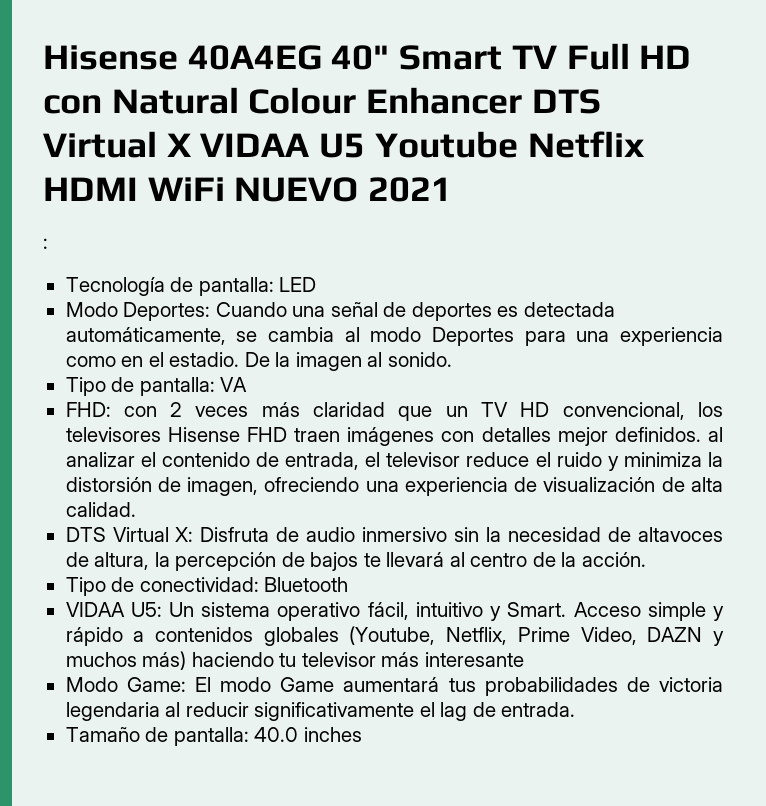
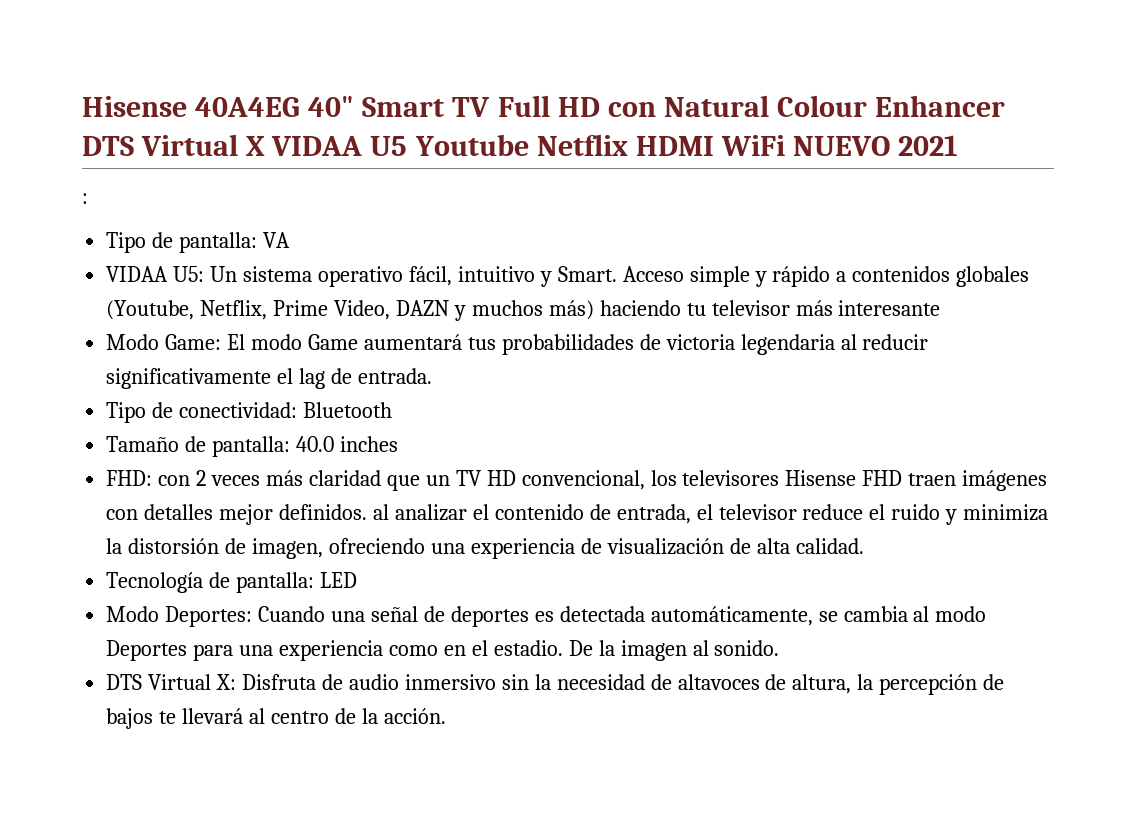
[65,277,317,296] [65,302,615,321] [65,327,724,346] [65,352,452,371] [65,377,248,396] [65,402,724,421] [65,427,724,446] [65,452,724,471] [65,477,724,496] [65,502,136,517] [65,527,723,542] [65,552,646,571] [65,577,349,596] Tecnología de pantalla: LED // Modo Deportes: Cuando una señal de deportes es detectada automáticamente, se cambia al modo Deportes para una experiencia como en el estadio. De la imagen al sonido. // Tipo de pantalla: VA // FHD: con 2 veces más claridad que un TV HD convencional, los televisores Hisense FHD traen imágenes con detalles mejor definidos. al analizar el contenido de entrada, el televisor reduce el ruido y minimiza la distorsión de imagen, ofreciendo una experiencia de visualización de alta calidad. // DTS Virtual X: Disfruta de audio inmersivo sin la necesidad de altavoces de altura, la percepción de bajos te llevará al centro de la acción. // Tipo de conectividad: Bluetooth -> [106,232,291,253] Tipo de pantalla: VA
(576, 709) none -> [106,402,393,423] // Tipo de conectividad: Bluetooth
(362, 734) none -> [106,470,1048,491] [106,504,1049,525] [106,538,864,559] [106,572,358,593] [106,606,987,627] [106,640,780,661] [106,674,1005,695] [106,708,446,729] // FHD: con 2 veces más claridad que un TV HD convencional, los televisores Hisense FHD traen imágenes con detalles mejor definidos. al analizar el contenido de entrada, el televisor reduce el ruido y minimiza la distorsión de imagen, ofreciendo una experiencia de visualización de alta calidad. // Tecnología de pantalla: LED // Modo Deportes: Cuando una señal de deportes es detectada automáticamente, se cambia al modo Deportes para una experiencia como en el estadio. De la imagen al sonido. // DTS Virtual X: Disfruta de audio inmersivo sin la necesidad de altavoces de altura, la percepción de bajos te llevará al centro de la acción.

